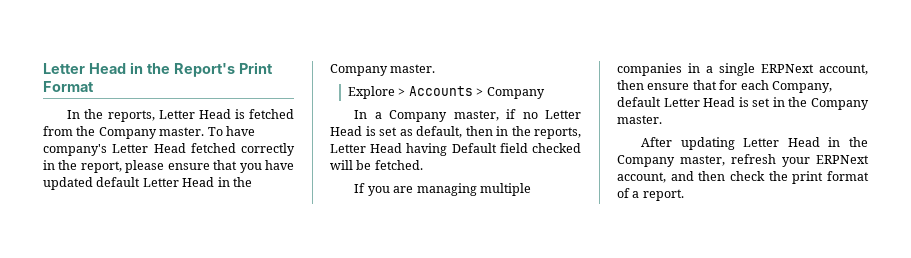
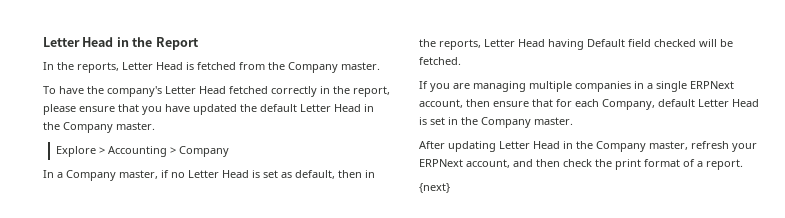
[43,62,273,77] [43,81,94,92] Letter Head in the Report's Print Format -> [43,37,199,50] Letter Head in the Report
(205, 131) none -> (380, 66) //
(255, 131) none -> [87,86,104,94] the
(93, 183) none -> [240,104,257,112] the
[408,86,473,96] Accounts -> [107,146,167,157] Accounting
(684, 195) none -> [419,183,450,193] // {next}

